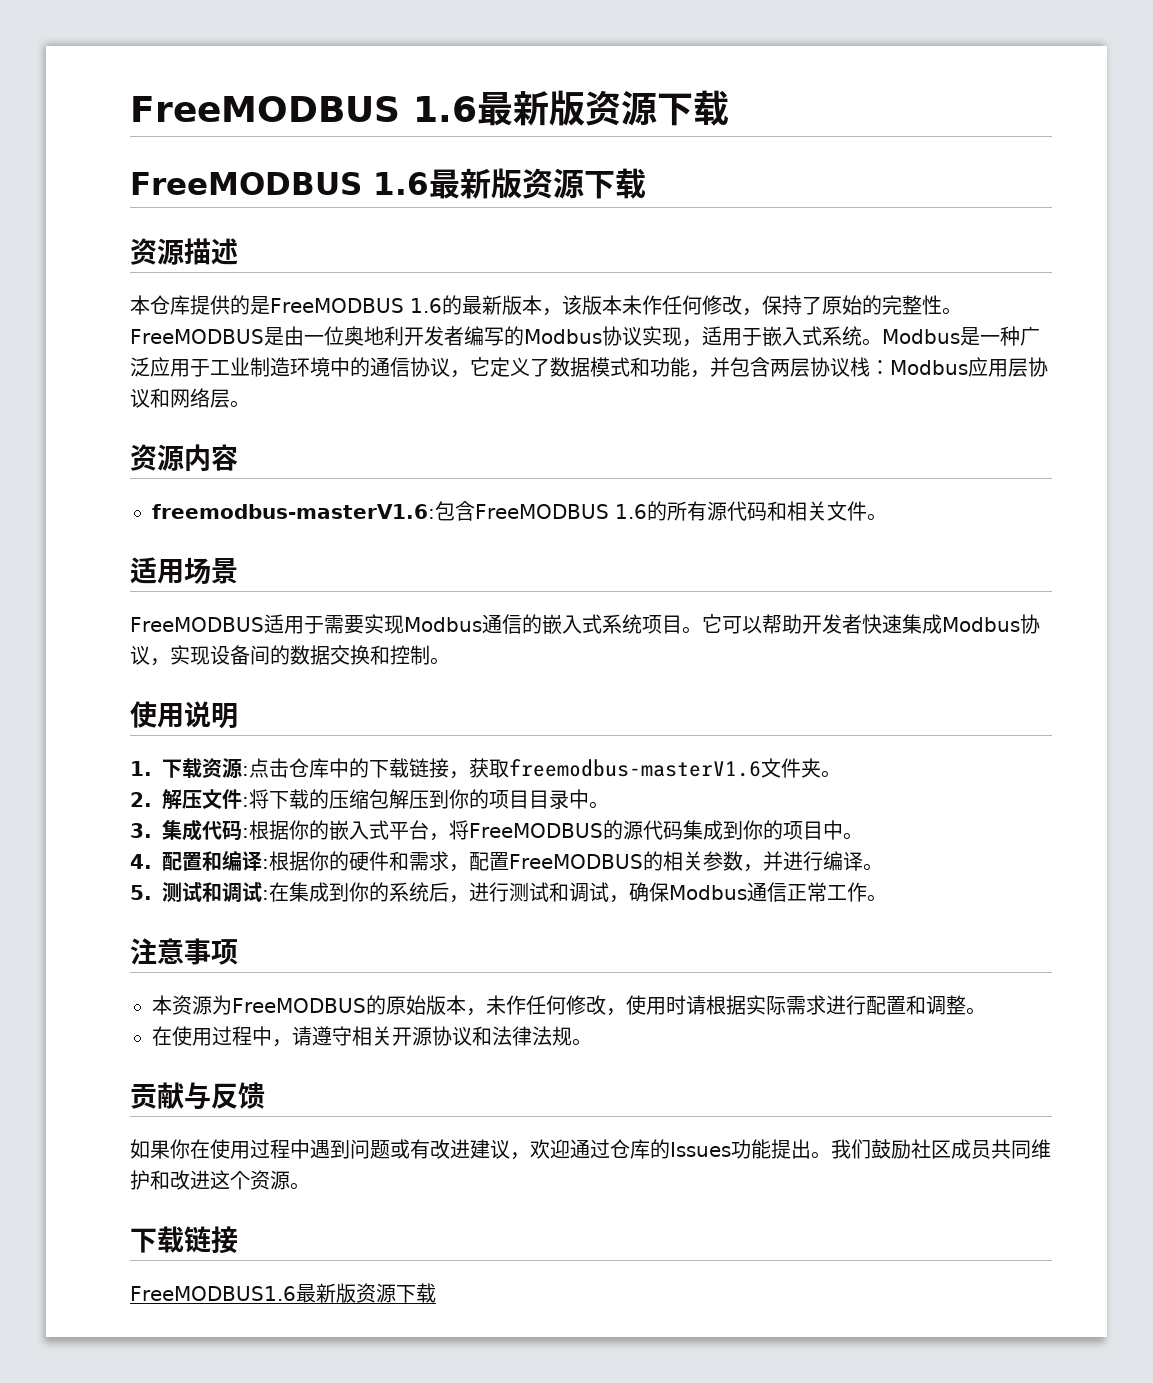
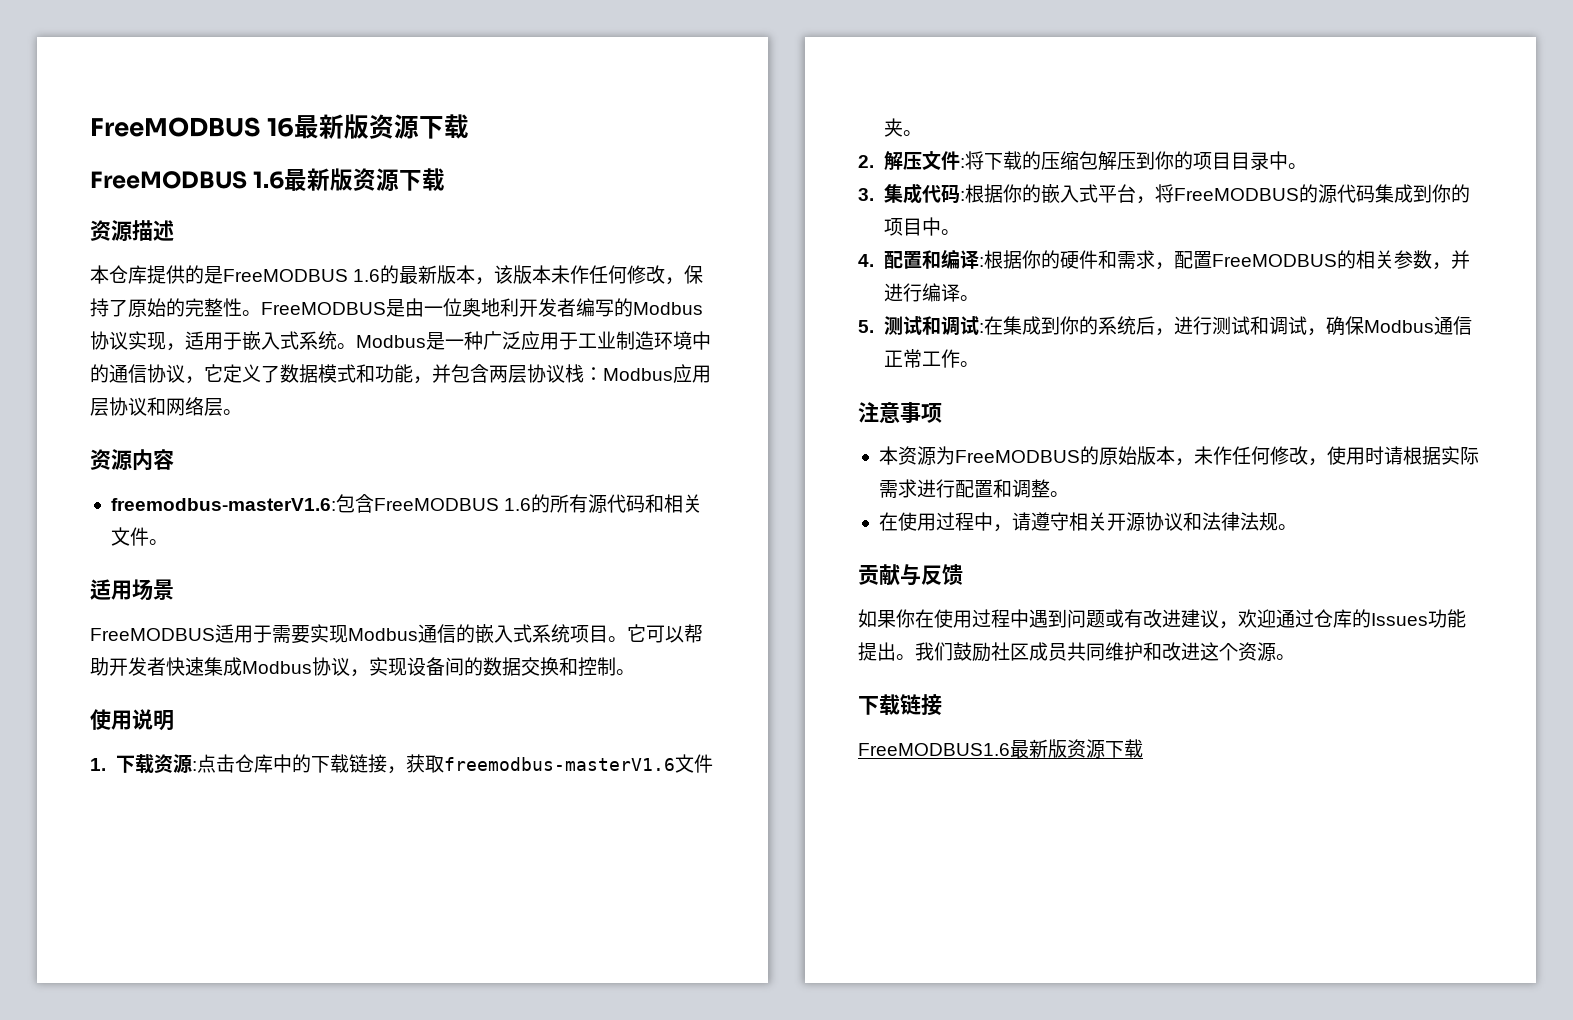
[130,96,477,122] FreeMODBUS 1.6 -> [90,117,294,137] FreeMODBUS 16

